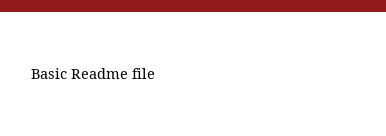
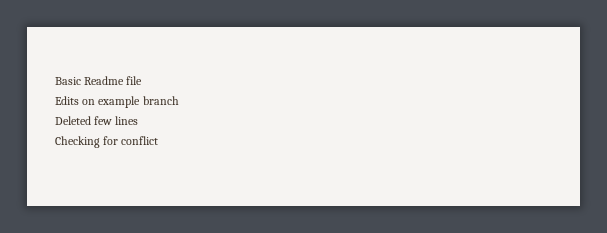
(155, 73) none -> [55,96,179,108] [55,116,139,125] [55,136,159,148] // Edits on example branch // Deleted few lines // Checking for conflict

